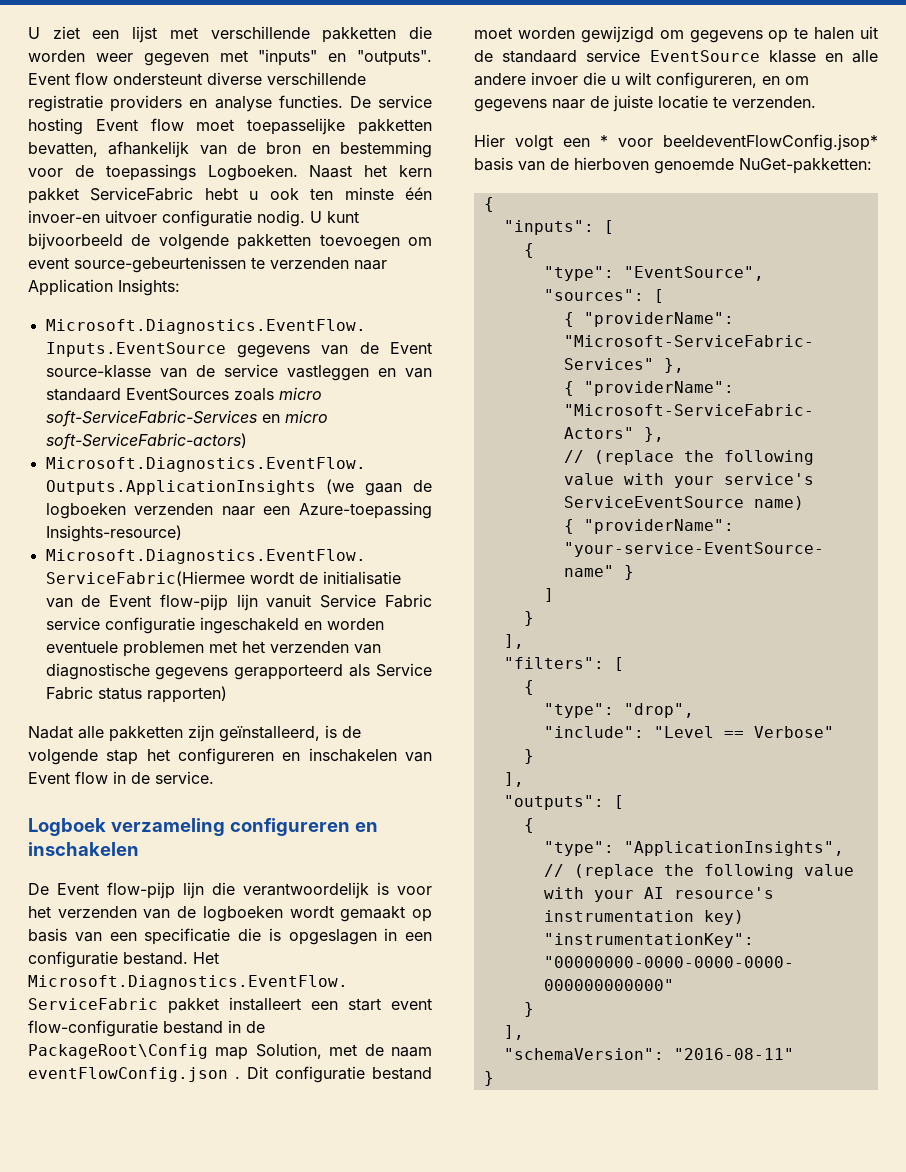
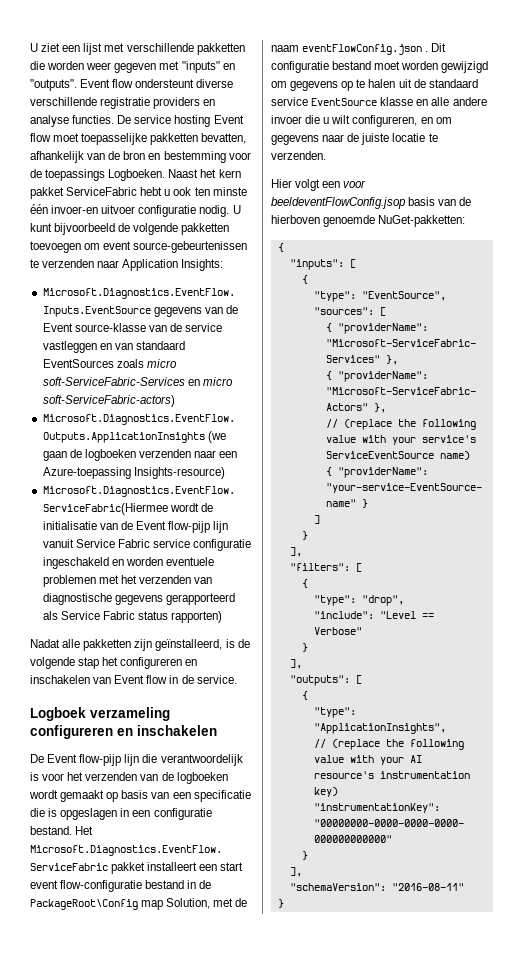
[600,134,878,151] * voor beeldeventFlowConfig.jsop* -> [343,180,367,188] [271,197,406,209] voor beeldeventFlowConfig.jsop

